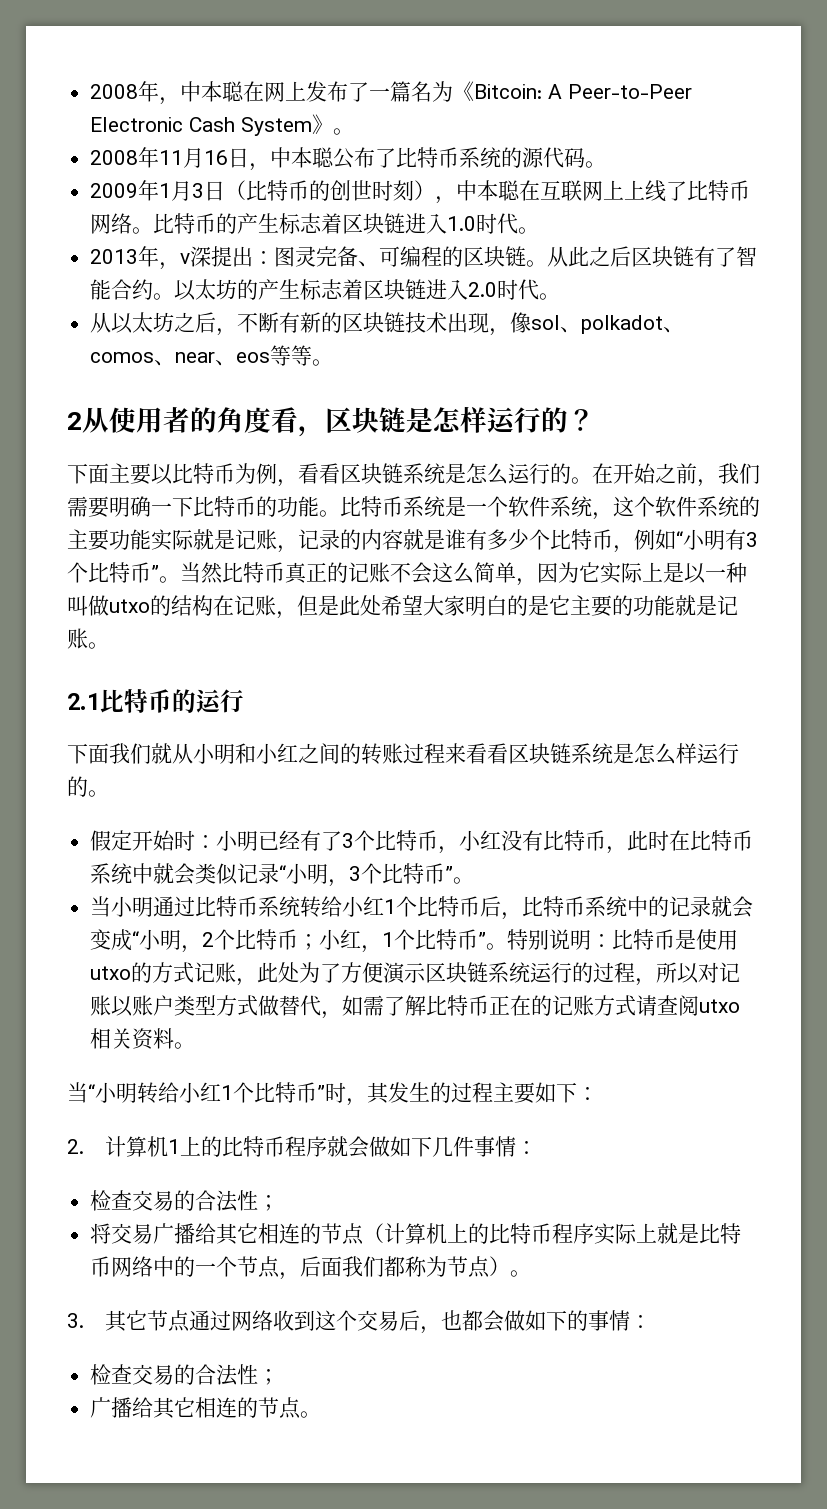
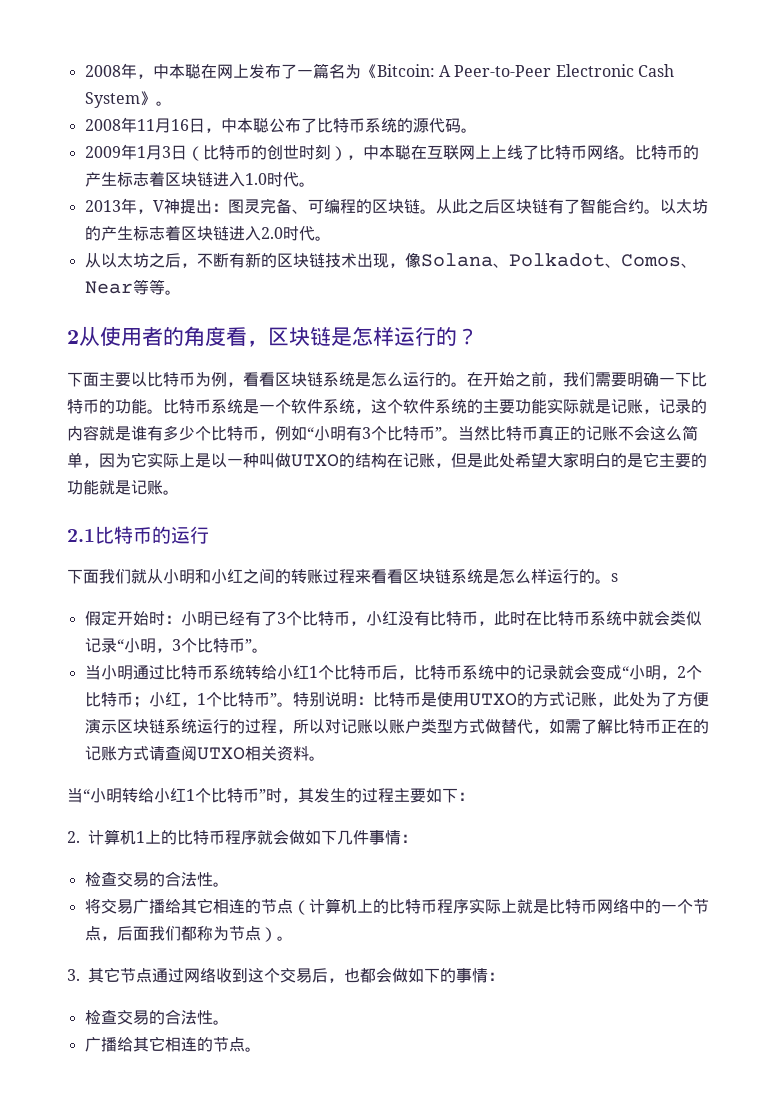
[180,246,212,267] v深 -> [152,198,180,214] V神
[531,315,685,334] [90,352,271,366] sol、polkadot、comos、near、eos -> [420,253,697,268] [84,281,133,294] Solana、Polkadot、Comos、Near
[109,599,150,613] utxo -> [291,454,339,467] UTXO
(109, 793) none -> [611,573,618,582] s
[90,966,132,980] utxo -> [468,693,517,706] UTXO
[699,999,741,1013] utxo -> [196,747,245,760] UTXO
[258,1195,280,1211] ； -> [212,882,229,887] 。
[258,1369,280,1385] ； -> [212,1020,229,1025] 。

